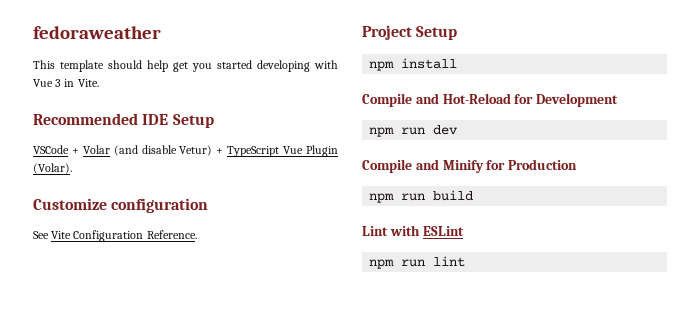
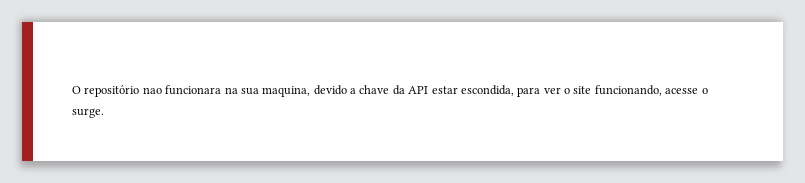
[33,26,161,39] [33,60,338,72] [33,79,99,87] [33,113,214,128] [33,145,338,157] [33,163,72,174] [33,198,209,213] [33,230,197,242] [362,25,458,40] [369,58,458,71] [362,93,619,107] [369,125,459,137] [362,159,578,173] [369,190,474,203] [362,225,464,236] [369,256,466,269] fedoraweather // This template should help get you started developing with Vue 3 in Vite. // Recommended IDE Setup // VSCode + Volar (and disable Vetur) + TypeScript Vue Plugin (Volar). // Customize configuration // See Vite Configuration Reference. // Project Setup // npm install // Compile and Hot-Reload for Development // npm run dev // Compile and Minify for Production // npm run build // Lint with ESLint // npm run lint -> [72,85,708,97] [72,108,104,118] O repositório nao funcionara na sua maquina, devido a chave da API estar escondida, para ver o site funcionando, acesse o surge.

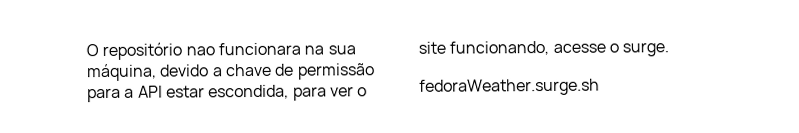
[262,86,311,97] maquina, -> [86,63,157,82] máquina,
[392,85,405,95] da -> [274,63,375,80] [87,87,135,103] de permissão para a
(104, 113) none -> [419,78,600,96] // fedoraWeather.surge.sh

